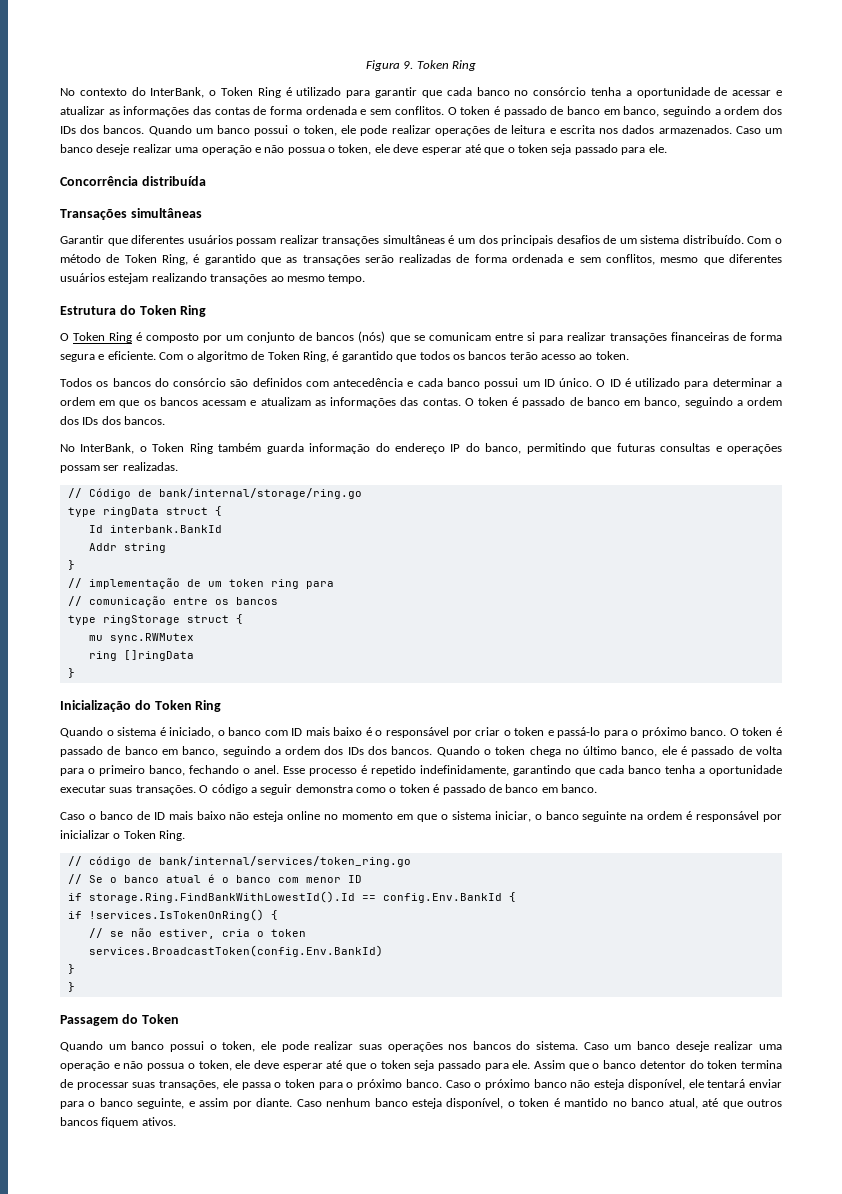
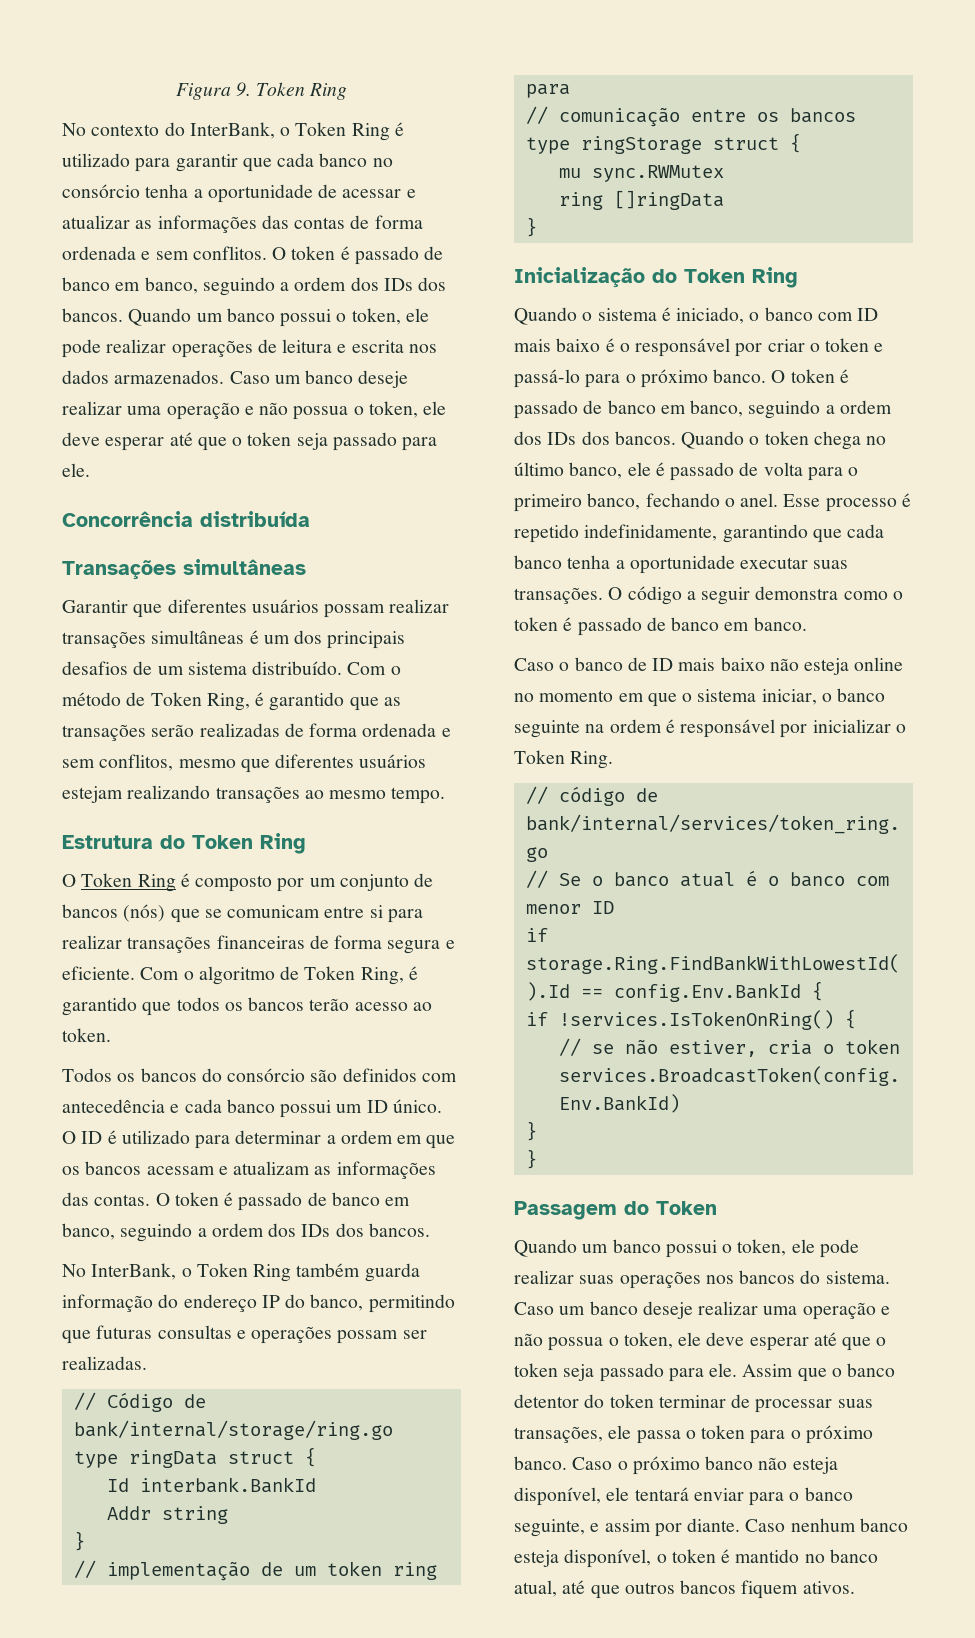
[741,1060,782,1069] termina -> [658,1395,726,1408] terminar

